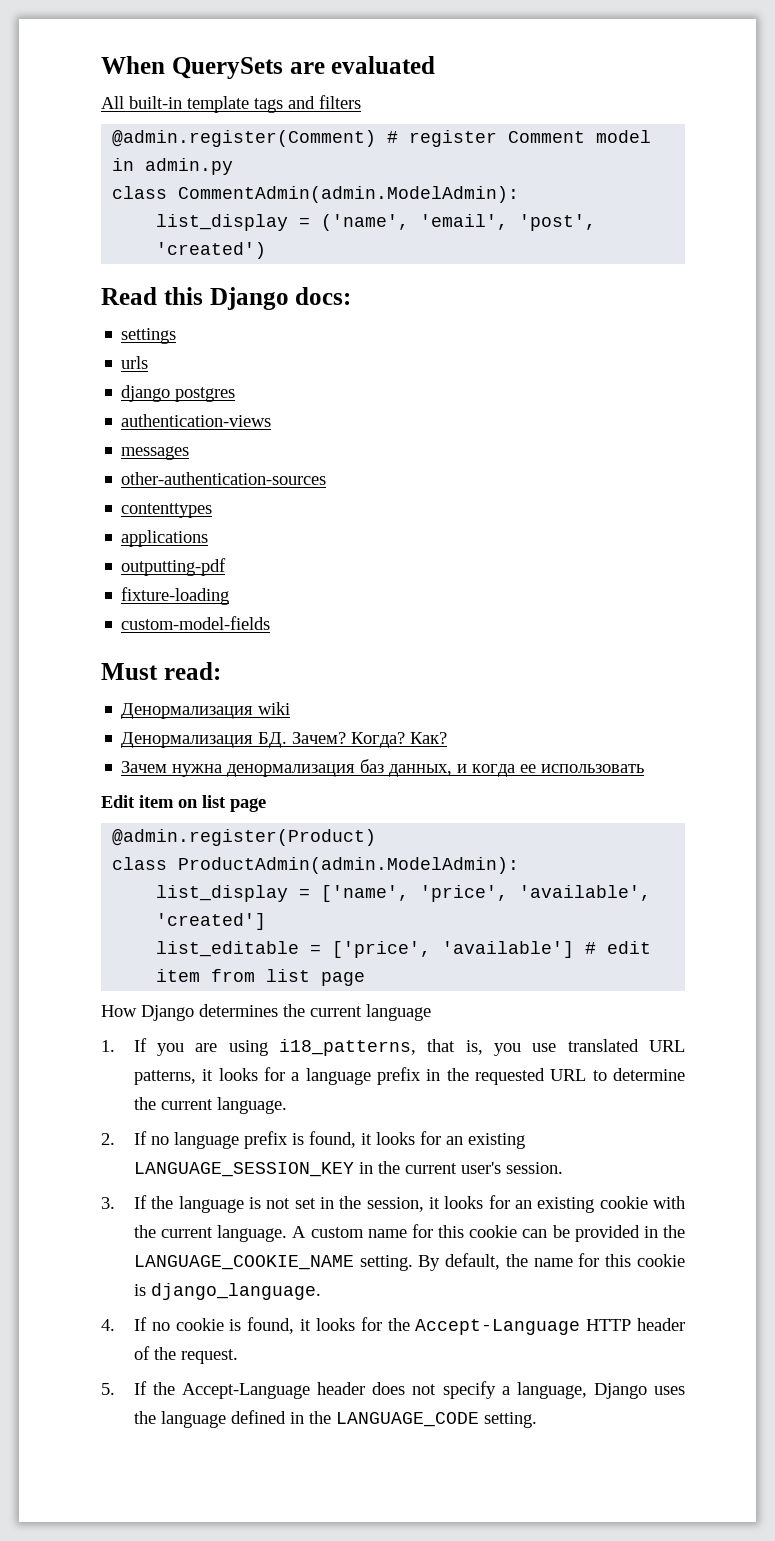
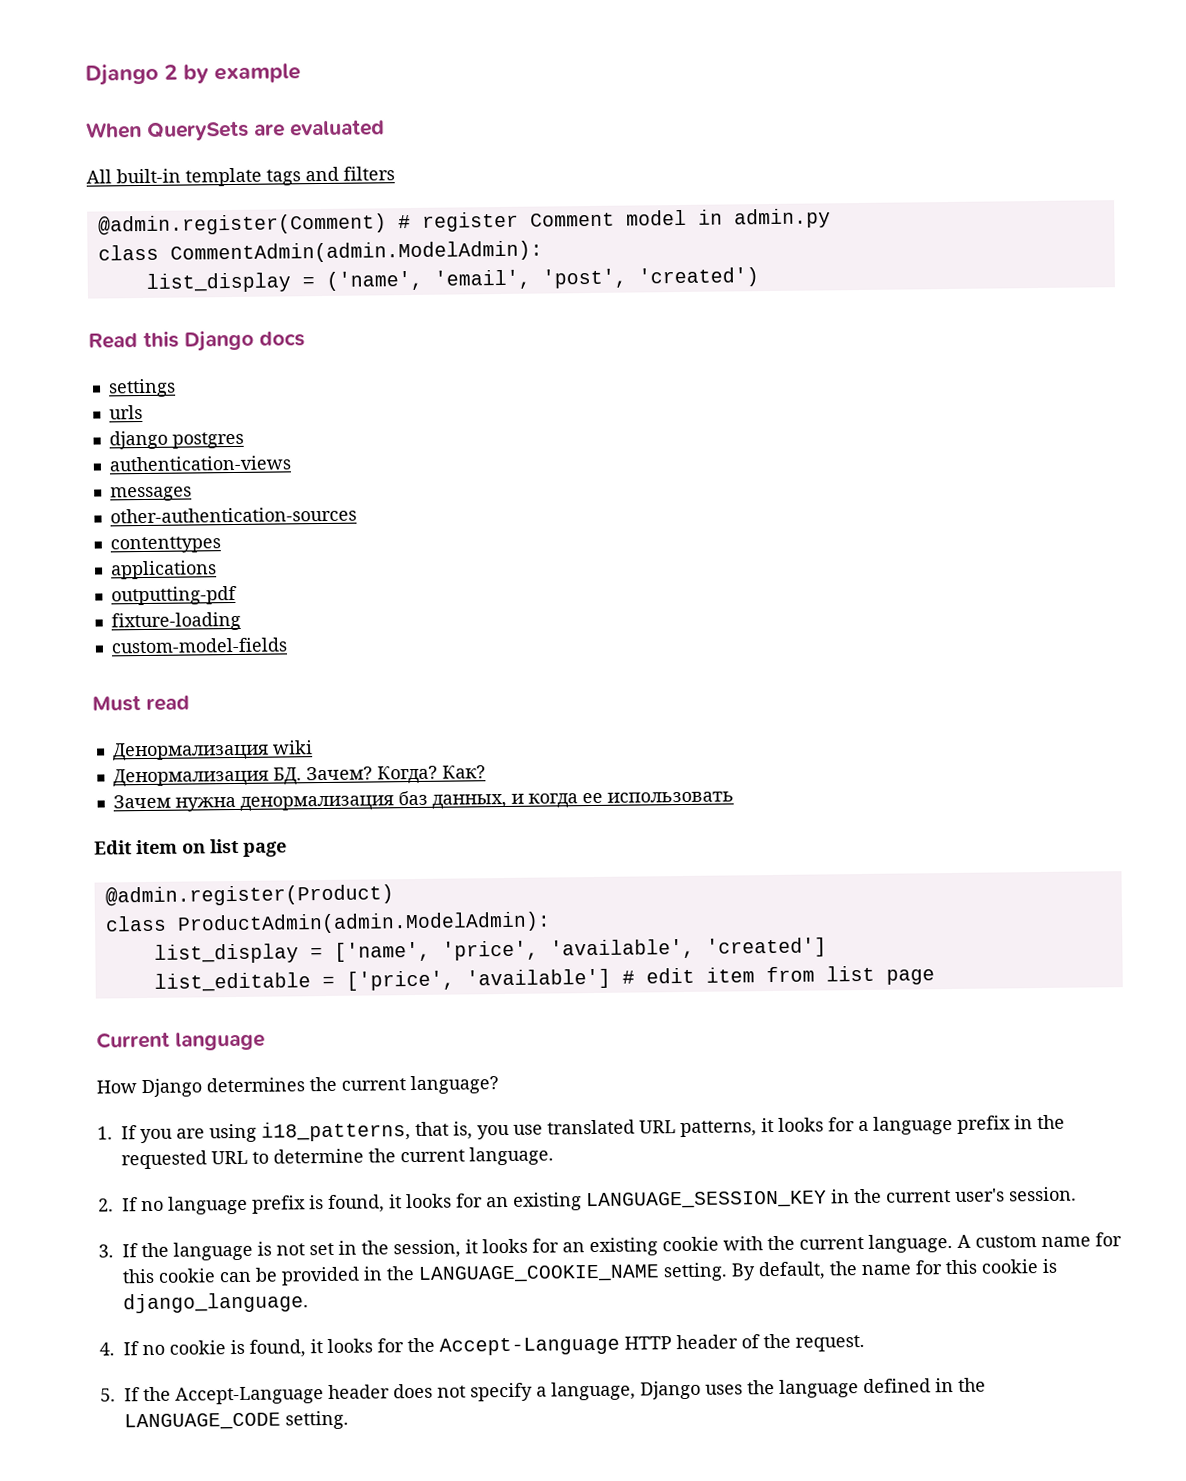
(101, 65) none -> [85,63,301,86] Django 2 by example //
[295,287,352,305] docs: -> [259,331,305,347] docs
[163,662,221,680] read: -> [146,695,190,711] read
(366, 979) none -> [96,1031,265,1051] // Current language
[366,1004,431,1021] language -> [410,1075,499,1095] language?

